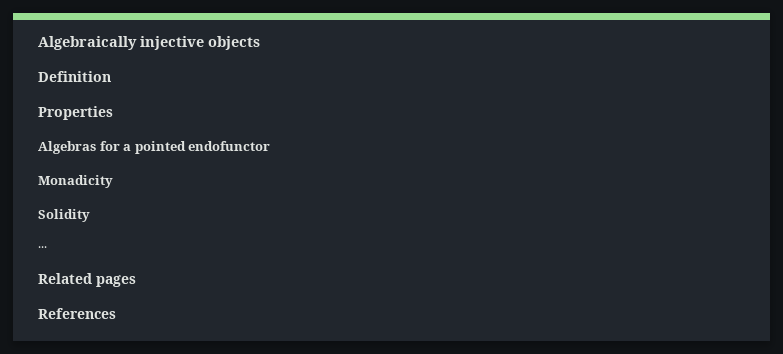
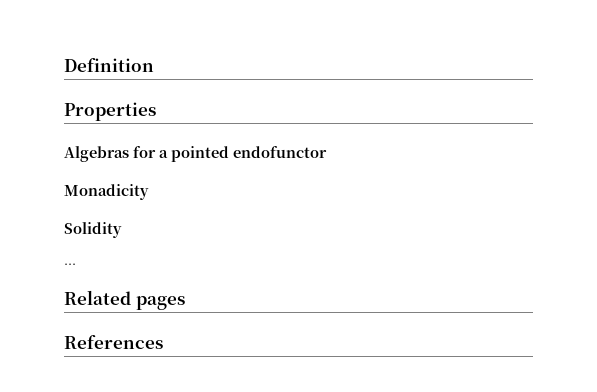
[38,36,260,50] Algebraically injective objects // -> (64, 65) none

